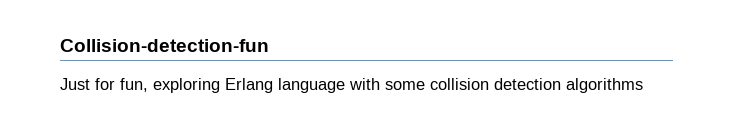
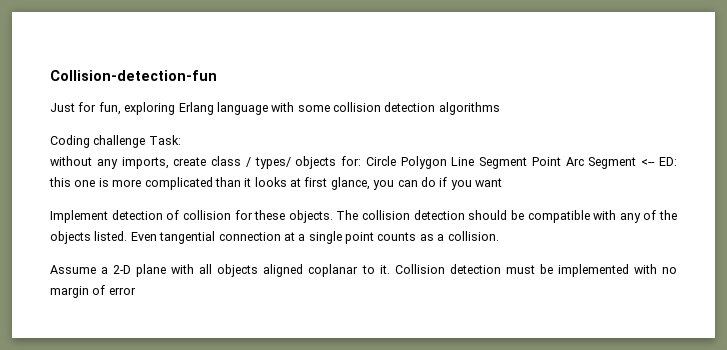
(643, 85) none -> [50,135,181,148] [50,156,677,169] [49,177,502,190] [50,210,677,223] [50,231,499,244] [50,264,677,277] [50,285,136,298] // Coding challenge Task: // without any imports, create class / types/ objects for: Circle Polygon Line Segment Point Arc Segment <-- ED: this one is more complicated than it looks at first glance, you can do if you want // Implement detection of collision for these objects. The collision detection should be compatible with any of the objects listed. Even tangential connection at a single point counts as a collision. // Assume a 2-D plane with all objects aligned coplanar to it. Collision detection must be implemented with no margin of error

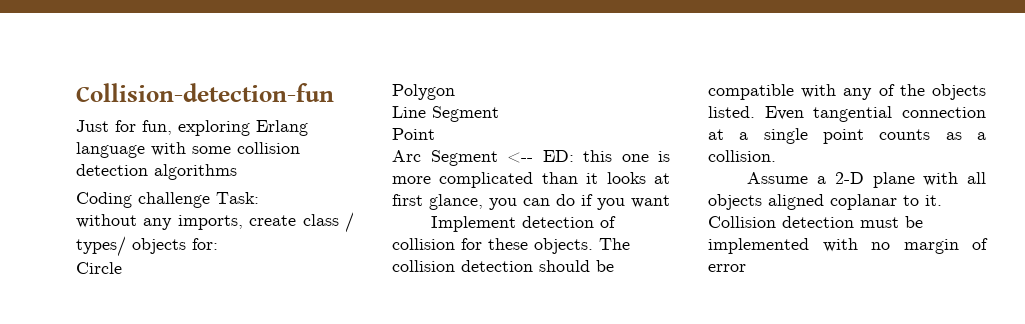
(362, 161) none -> (218, 244) //
(396, 161) none -> (122, 268) //
(447, 162) none -> (455, 92) //
(528, 163) none -> (499, 114) //
(561, 161) none -> (435, 134) //

